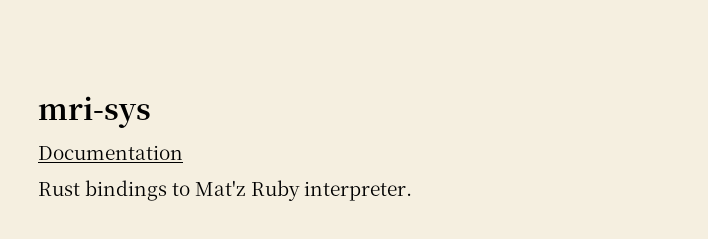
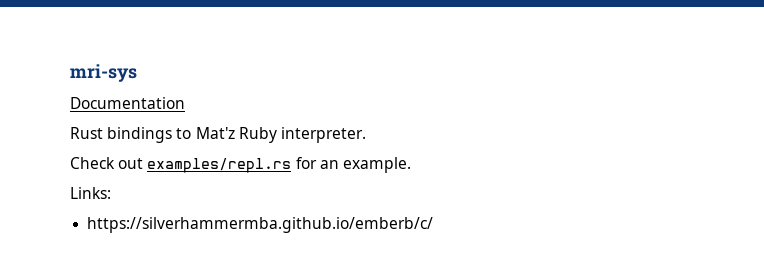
(412, 191) none -> [70,157,411,173] [70,187,111,199] [87,217,434,233] // Check out examples/repl.rs for an example. // Links: // https://silverhammermba.github.io/emberb/c/

